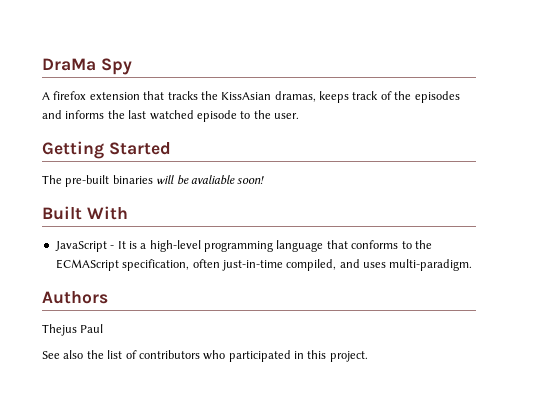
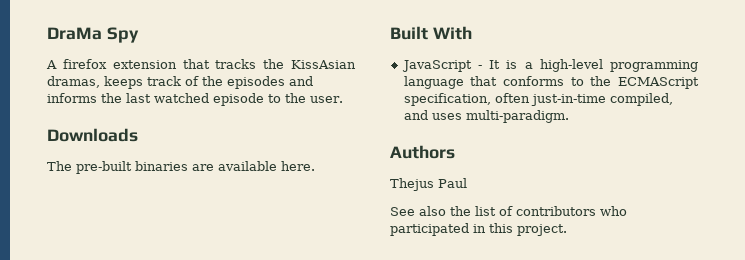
[42,141,171,159] Getting Started -> [47,128,138,142] Downloads
[156,175,265,185] will be avaliable soon! -> [192,161,315,171] are available here.

